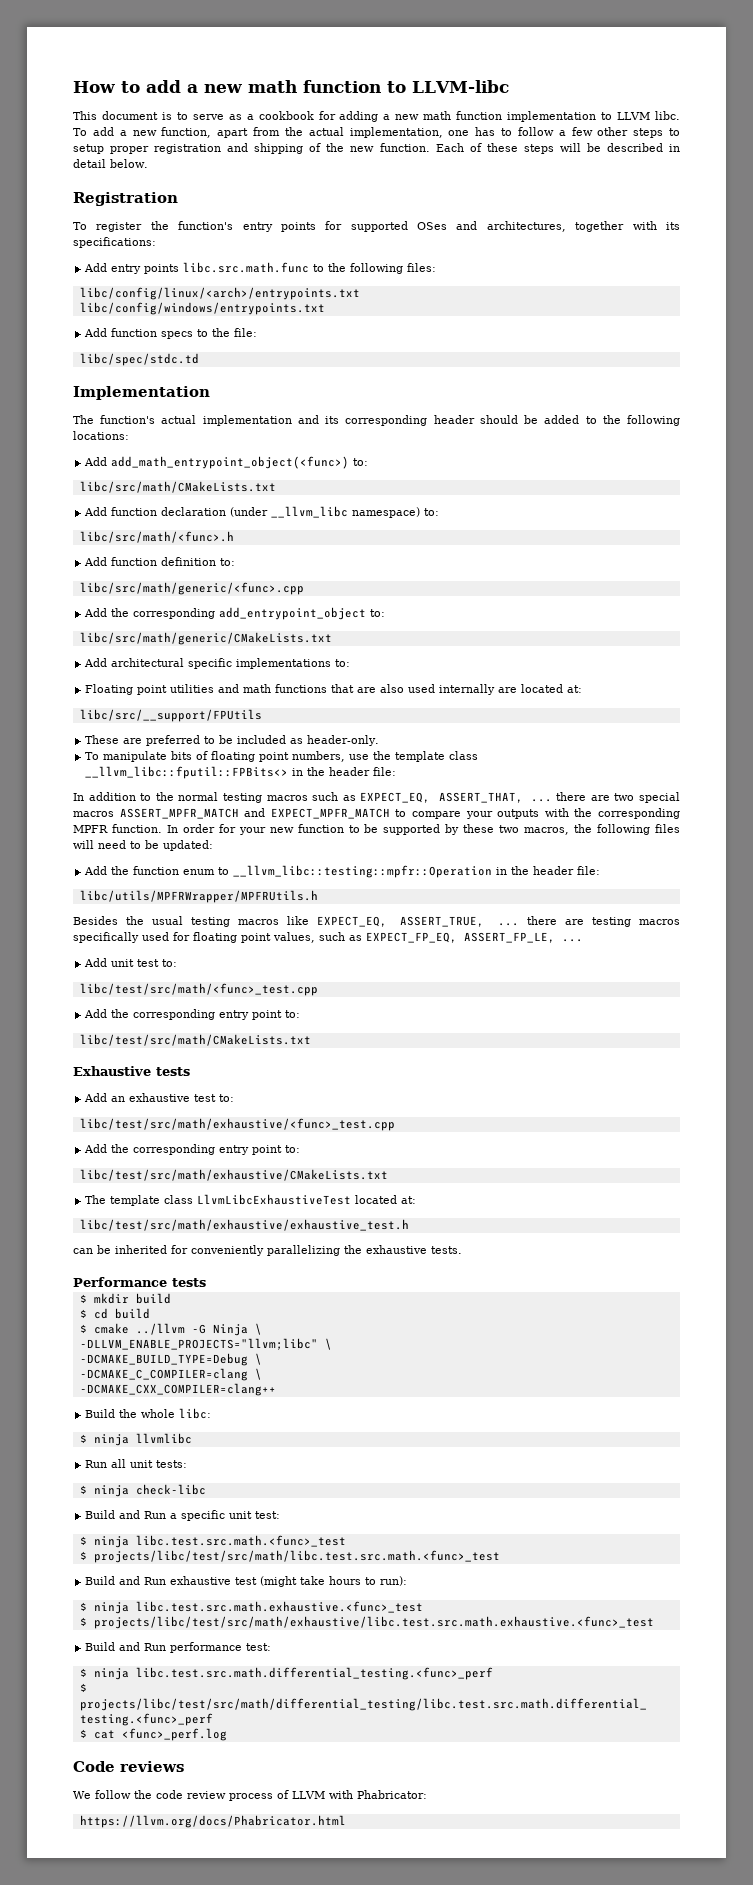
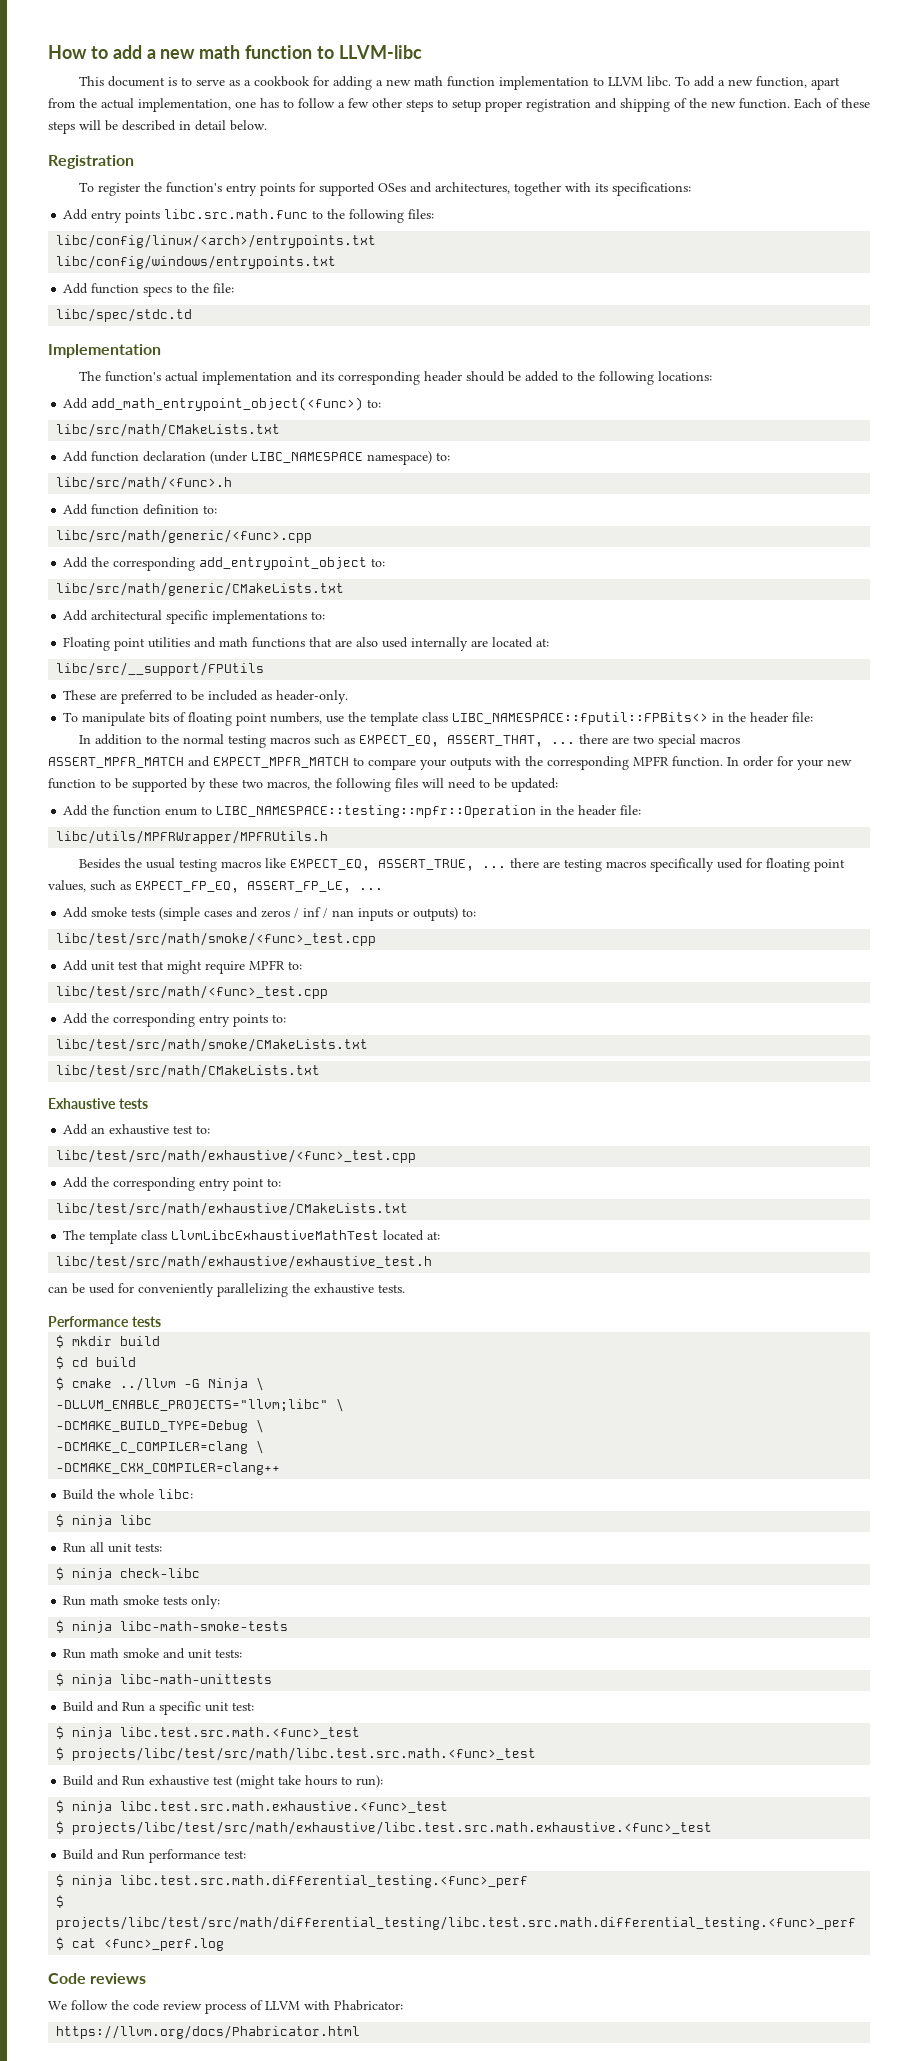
[271,506,349,518] __llvm_libc -> [251,452,364,463] LIBC_NAMESPACE
[85,766,289,779] __llvm_libc::fputil::FPBits<> -> [452,712,709,725] LIBC_NAMESPACE::fputil::FPBits<>
[233,865,493,878] __llvm_libc::testing::mpfr::Operation -> [216,805,537,818] LIBC_NAMESPACE::testing::mpfr::Operation
(583, 940) none -> [63,907,477,921] [56,932,377,946] // Add smoke tests (simple cases and zeros / inf / nan inputs or outputs) to: // libc/test/src/math/smoke/<func>_test.cpp
(160, 963) none -> [141,960,286,974] that might require MPFR
[252,1010,301,1020] point to: -> [233,1014,287,1027] [56,1038,369,1052] points to: // libc/test/src/math/smoke/CMakeLists.txt
[197,1194,352,1205] LlvmLibcExhaustiveTest -> [171,1230,380,1240] LlvmLibcExhaustiveMathTest
[115,1245,167,1254] inherited -> [89,1283,115,1294] used
[135,1433,192,1444] llvmlibc -> [120,1515,153,1525] libc
(206, 1489) none -> [63,1595,221,1609] [56,1620,289,1633] [63,1648,243,1659] [56,1673,273,1686] // Run math smoke tests only: // $ ninja libc-math-smoke-tests // Run math smoke and unit tests: // $ ninja libc-math-unittests

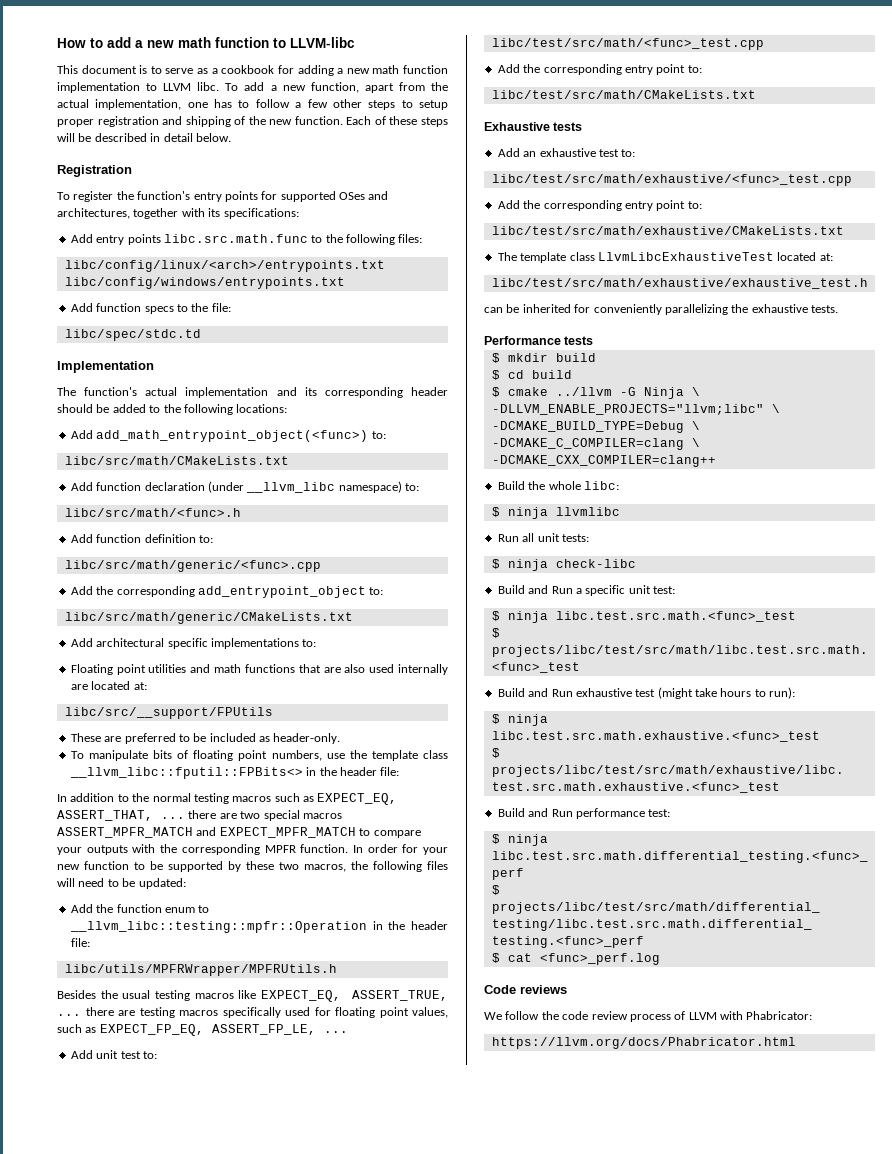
[251,452,364,463] LIBC_NAMESPACE -> [246,482,336,493] __llvm_libc
[452,712,709,725] LIBC_NAMESPACE::fputil::FPBits<> -> [69,767,303,779] __llvm_libc::fputil::FPBits<>
[216,805,537,818] LIBC_NAMESPACE::testing::mpfr::Operation -> [69,921,367,933] __llvm_libc::testing::mpfr::Operation
[63,907,477,921] [56,932,377,946] // Add smoke tests (simple cases and zeros / inf / nan inputs or outputs) to: // libc/test/src/math/smoke/<func>_test.cpp -> (348, 1032) none
[141,960,286,974] that might require MPFR -> (141, 1055) none
[233,1014,287,1027] [56,1038,369,1052] points to: // libc/test/src/math/smoke/CMakeLists.txt -> [656,64,702,75] point to:
[171,1230,380,1240] LlvmLibcExhaustiveMathTest -> [597,252,774,261] LlvmLibcExhaustiveTest
[89,1283,115,1294] used -> [522,304,571,313] inherited
[120,1515,153,1525] libc -> [555,507,620,516] llvmlibc
[63,1595,221,1609] [56,1620,289,1633] [63,1648,243,1659] [56,1673,273,1686] // Run math smoke tests only: // $ ninja libc-math-smoke-tests // Run math smoke and unit tests: // $ ninja libc-math-unittests -> (636, 563) none

